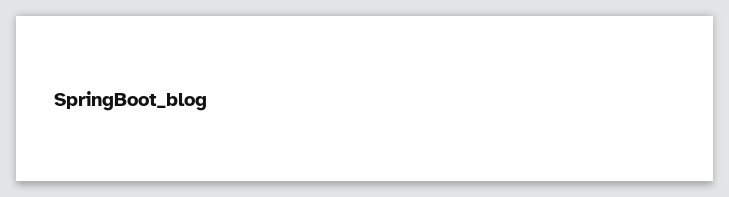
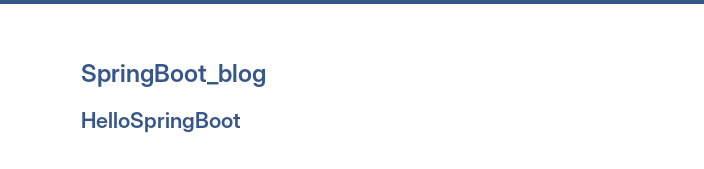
(207, 101) none -> [81,112,241,133] // HelloSpringBoot

